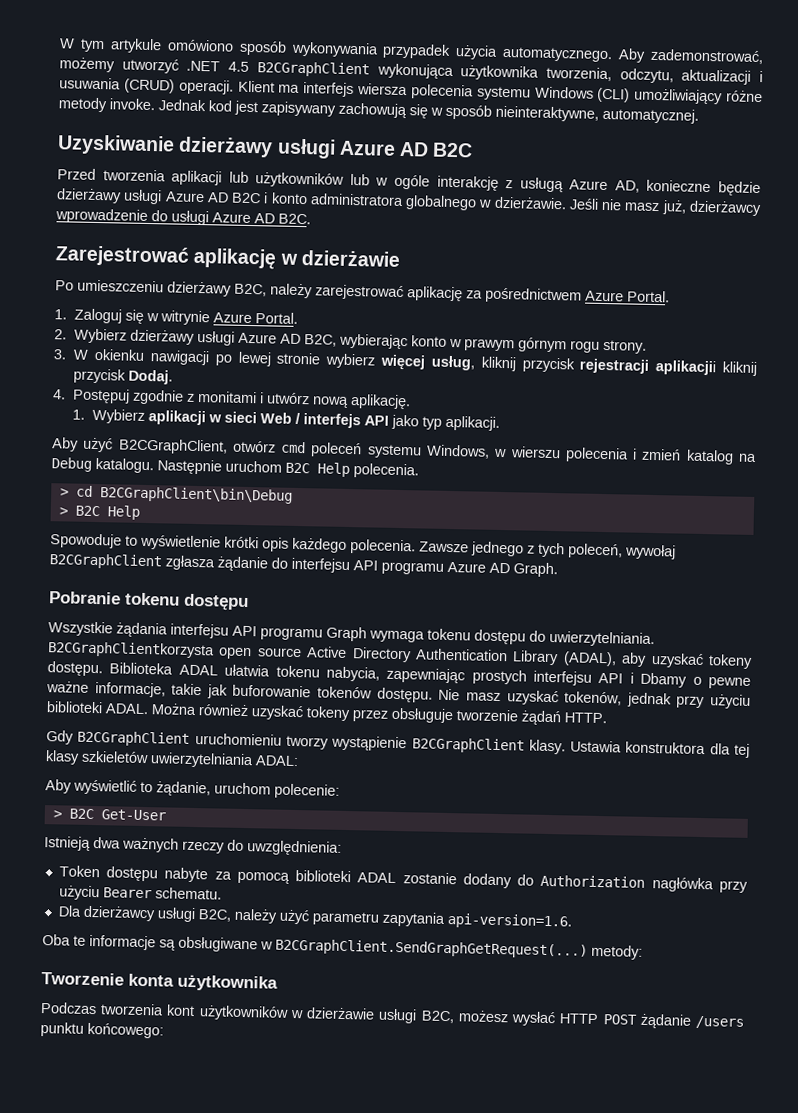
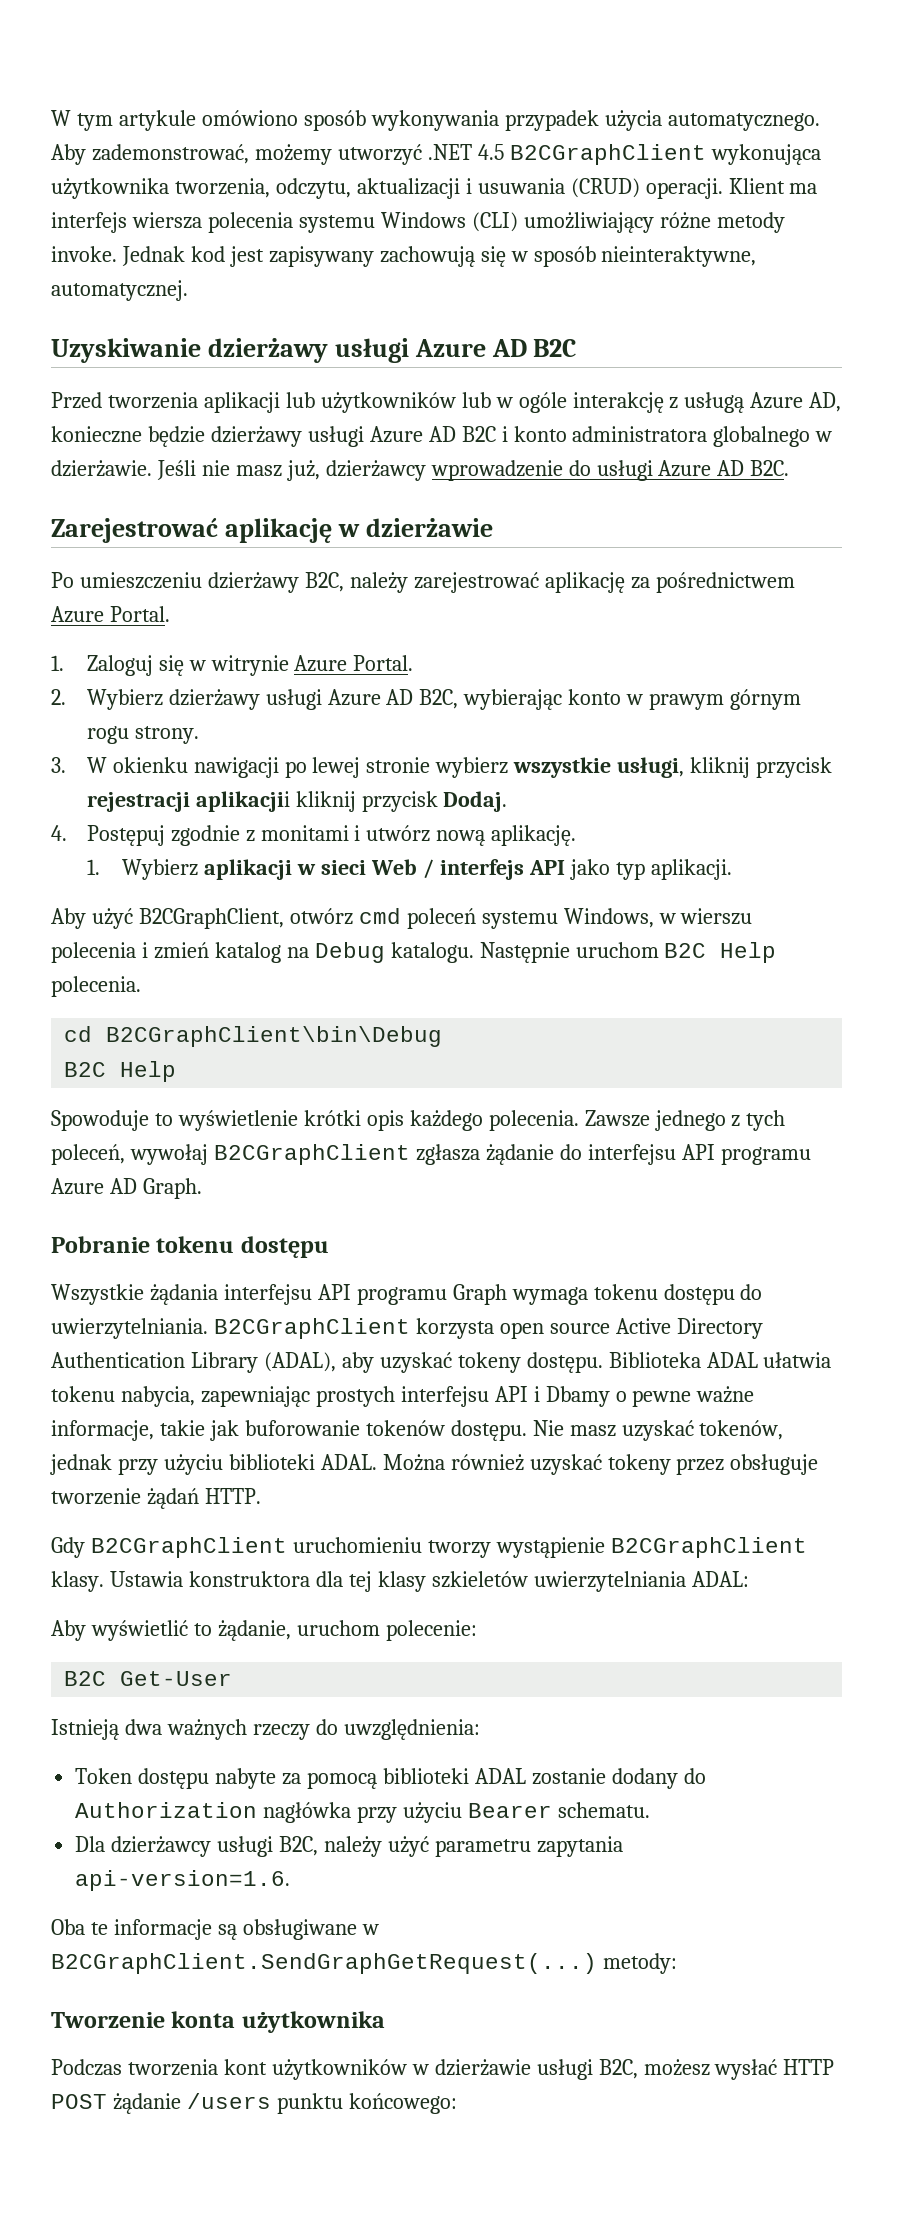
[380,354,475,371] więcej usług, -> [513,757,685,778] wszystkie usługi,
[59,488,69,497] > -> (141, 986) none
[58,507,68,516] > -> (443, 1036) none
[47,641,215,659] B2CGraphClientkorzysta -> [213,1318,494,1339] B2CGraphClient korzysta
[52,810,62,819] > -> (477, 1630) none

